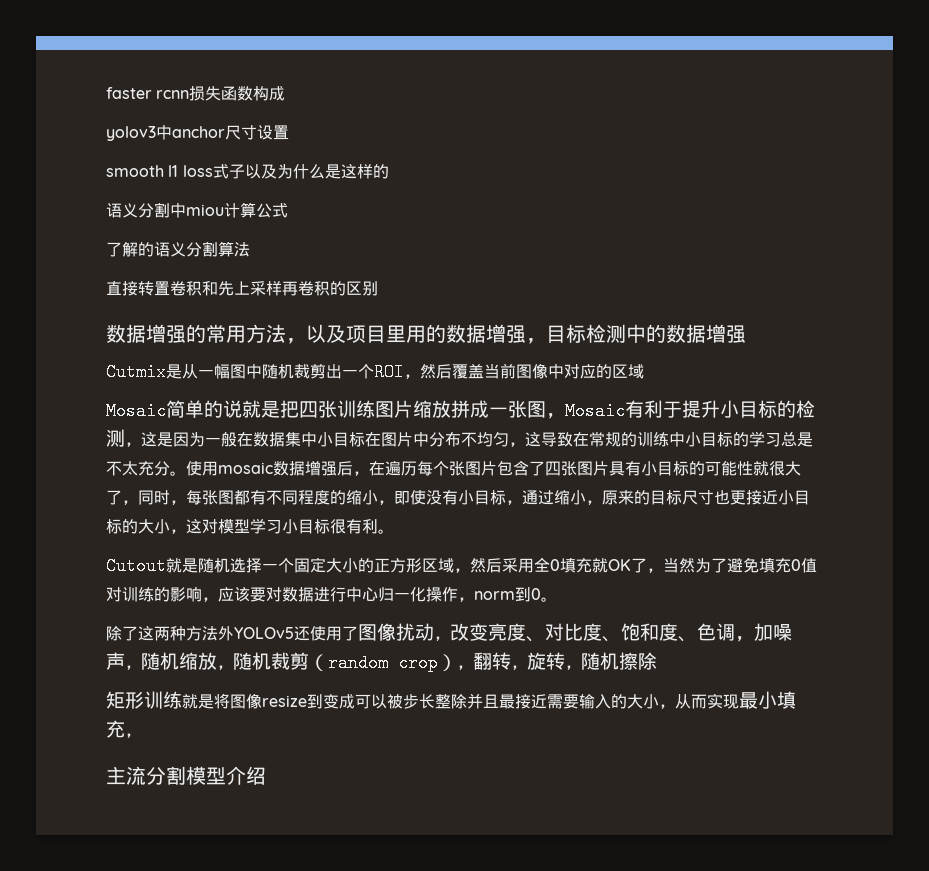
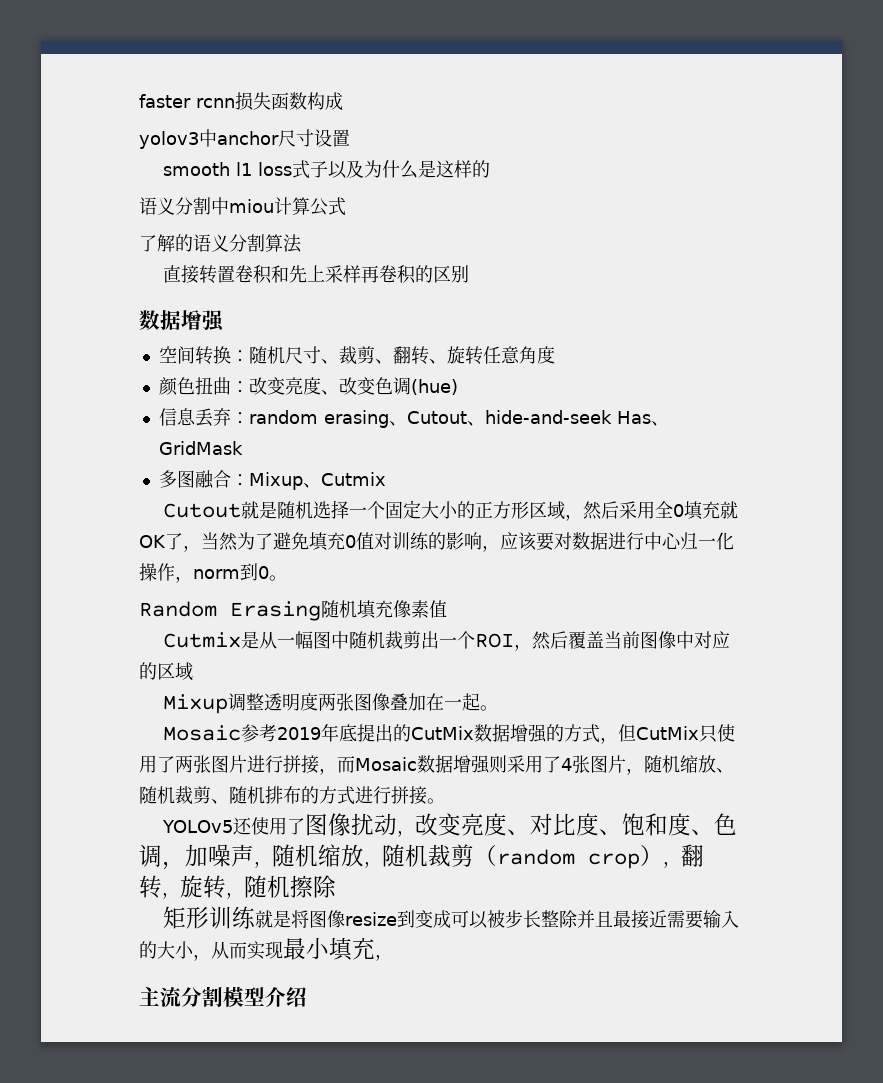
[186,324,746,344] [106,363,644,381] [106,400,815,420] [106,429,813,447] [106,460,801,476] [106,490,810,505] [106,518,394,534] 的常用方法，以及项目里用的数据增强，目标检测中的数据增强 // Cutmix是从一幅图中随机裁剪出一个ROI，然后覆盖当前图像中对应的区域 // Mosaic简单的说就是把四张训练图片缩放拼成一张图，Mosaic有利于提升小目标的检测，这是因为一般在数据集中小目标在图片中分布不均匀，这导致在常规的训练中小目标的学习总是不太充分。使用mosaic数据增强后，在遍历每个张图片包含了四张图片具有小目标的可能性就很大了，同时，每张图都有不同程度的缩小，即使没有小目标，通过缩小，原来的目标尺寸也更接近小目标的大小，这对模型学习小目标很有利。 -> [158,346,555,365] [158,377,458,396] [158,408,669,428] [158,441,243,455] [158,470,386,490] // 空间转换：随机尺寸、裁剪、翻转、旋转任意角度 // 颜色扭曲：改变亮度、改变色调(hue) // 信息丢弃：random erasing、Cutout、hide-and-seek Has、GridMask // 多图融合：Mixup、Cutmix
[106,626,234,641] 除了这两种方法外 -> [139,600,447,621] [162,631,730,651] [139,662,193,681] [162,693,498,714] [162,723,735,744] [139,755,734,775] [139,786,445,805] Random Erasing随机填充像素值 // Cutmix是从一幅图中随机裁剪出一个ROI，然后覆盖当前图像中对应的区域 // Mixup调整透明度两张图像叠加在一起。 // Mosaic参考2019年底提出的CutMix数据增强的方式，但CutMix只使用了两张图片进行拼接，而Mosaic数据增强则采用了4张图片，随机缩放、随机裁剪、随机排布的方式进行拼接。 //

